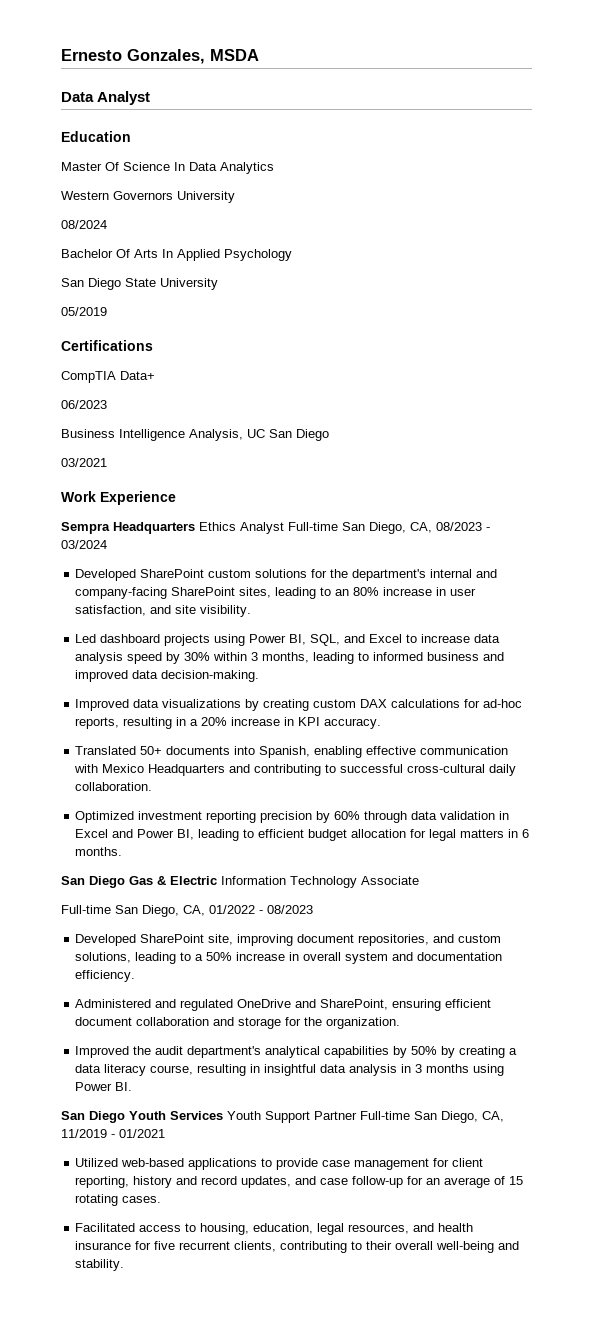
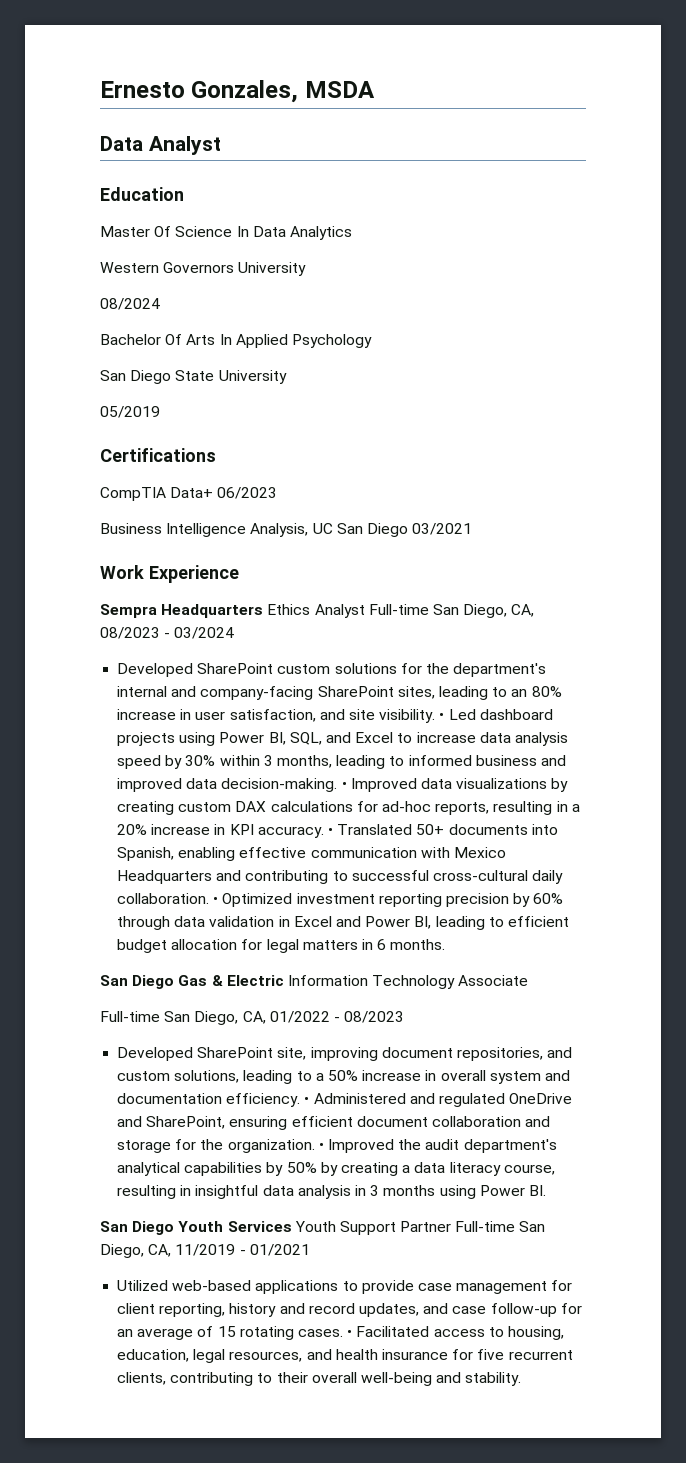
(155, 375) // -> (214, 492) none
(329, 435) // -> (408, 530) none
(252, 611) // -> [439,713,445,720] •
(260, 676) // -> [341,782,347,789] •
(382, 723) // -> [327,828,333,835] •
(153, 786) // -> [213,897,219,904] •
(136, 976) // -> [304,1097,310,1104] •
(401, 1023) // -> [318,1143,324,1150] •
(162, 1199) // -> [347,1330,353,1337] •

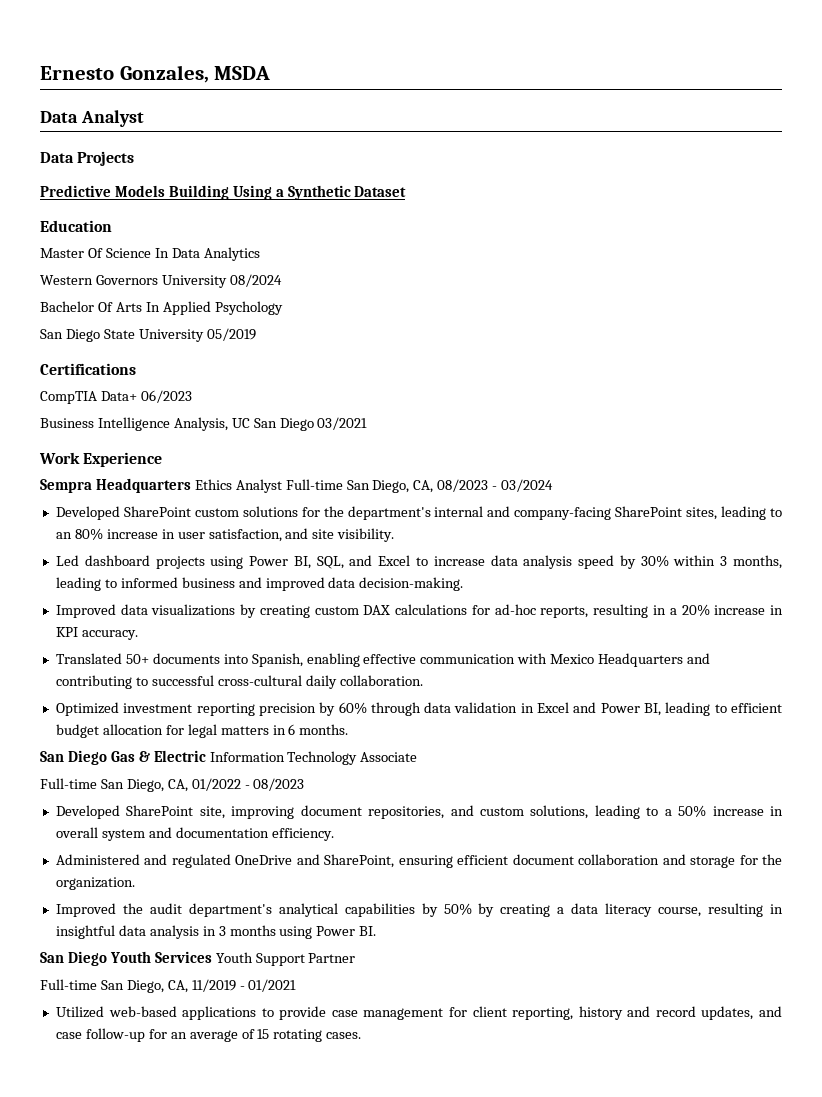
(221, 145) none -> [40,151,135,166] [40,185,407,200] // Data Projects // Predictive Models Building Using a Synthetic Dataset
(307, 269) // -> (227, 281) none
(287, 377) // -> (204, 335) none
[439,713,445,720] • -> (395, 535) //
[341,782,347,789] • -> (464, 584) //
[327,828,333,835] • -> (138, 635) //
[213,897,219,904] • -> (423, 680) //
[304,1097,310,1104] • -> (334, 834) //
[318,1143,324,1150] • -> (135, 883) //
(452, 1226) none -> (356, 958) //
[347,1326,564,1340] [117,1349,573,1363] [117,1372,522,1386] • Facilitated access to housing, education, legal resources, and health insurance for five recurrent clients, contributing to their overall well-being and stability. -> (362, 1035) none

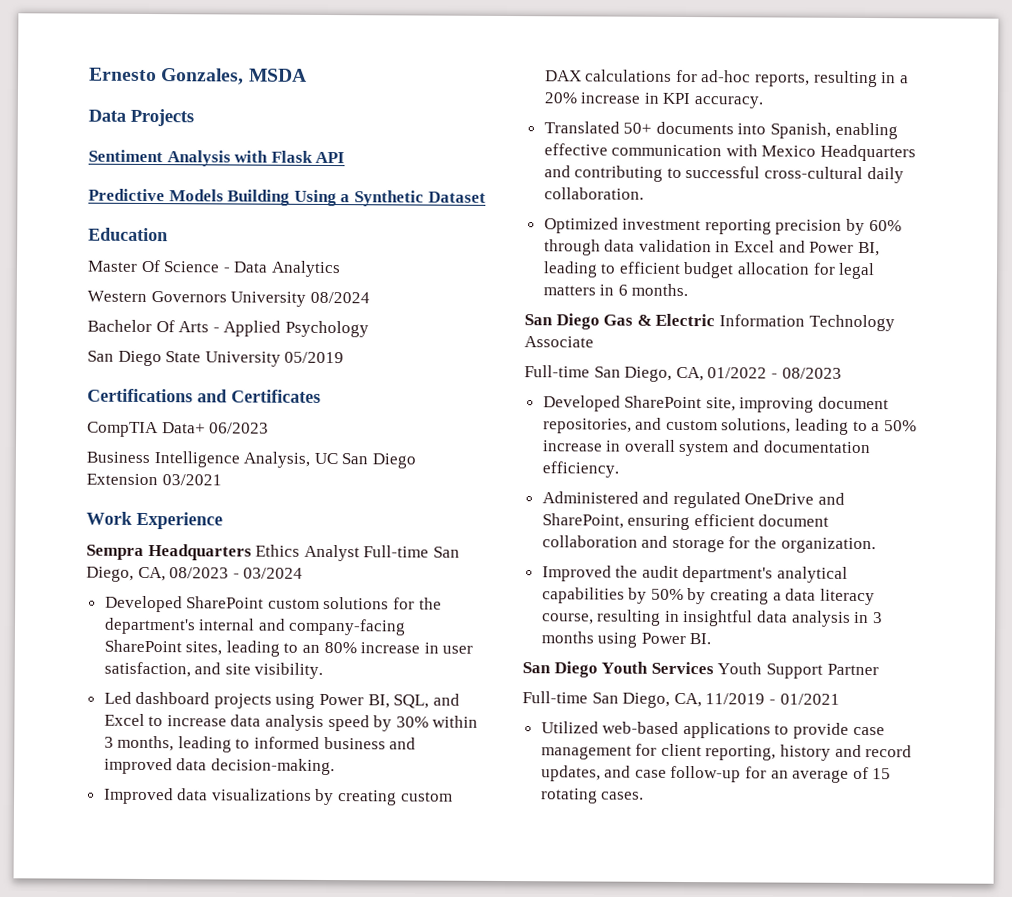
[80,110,144,127] [40,151,135,166] Analyst // Data Projects -> [130,108,194,127] [88,149,346,167] Projects // Sentiment Analysis with Flask API
[154,248,169,258] In -> [222,267,231,273] -
[145,302,160,312] In -> [212,327,220,333] -
(136, 369) none -> [197,389,321,403] and Certificates
(314, 424) none -> [86,473,158,486] Extension

